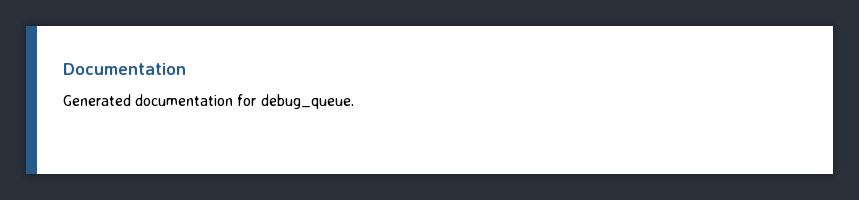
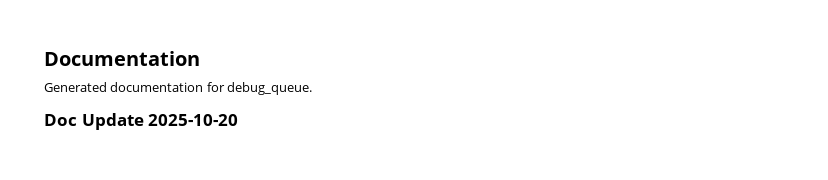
(354, 101) none -> [44,113,239,130] // Doc Update 2025-10-20

